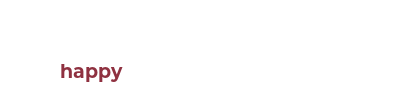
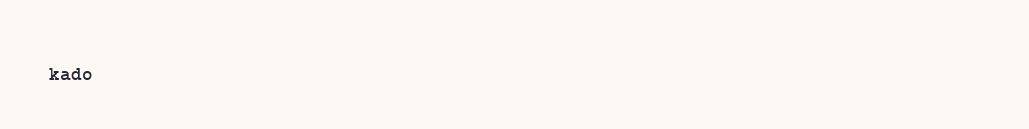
[60,64,123,82] happy -> [49,68,93,81] kado

